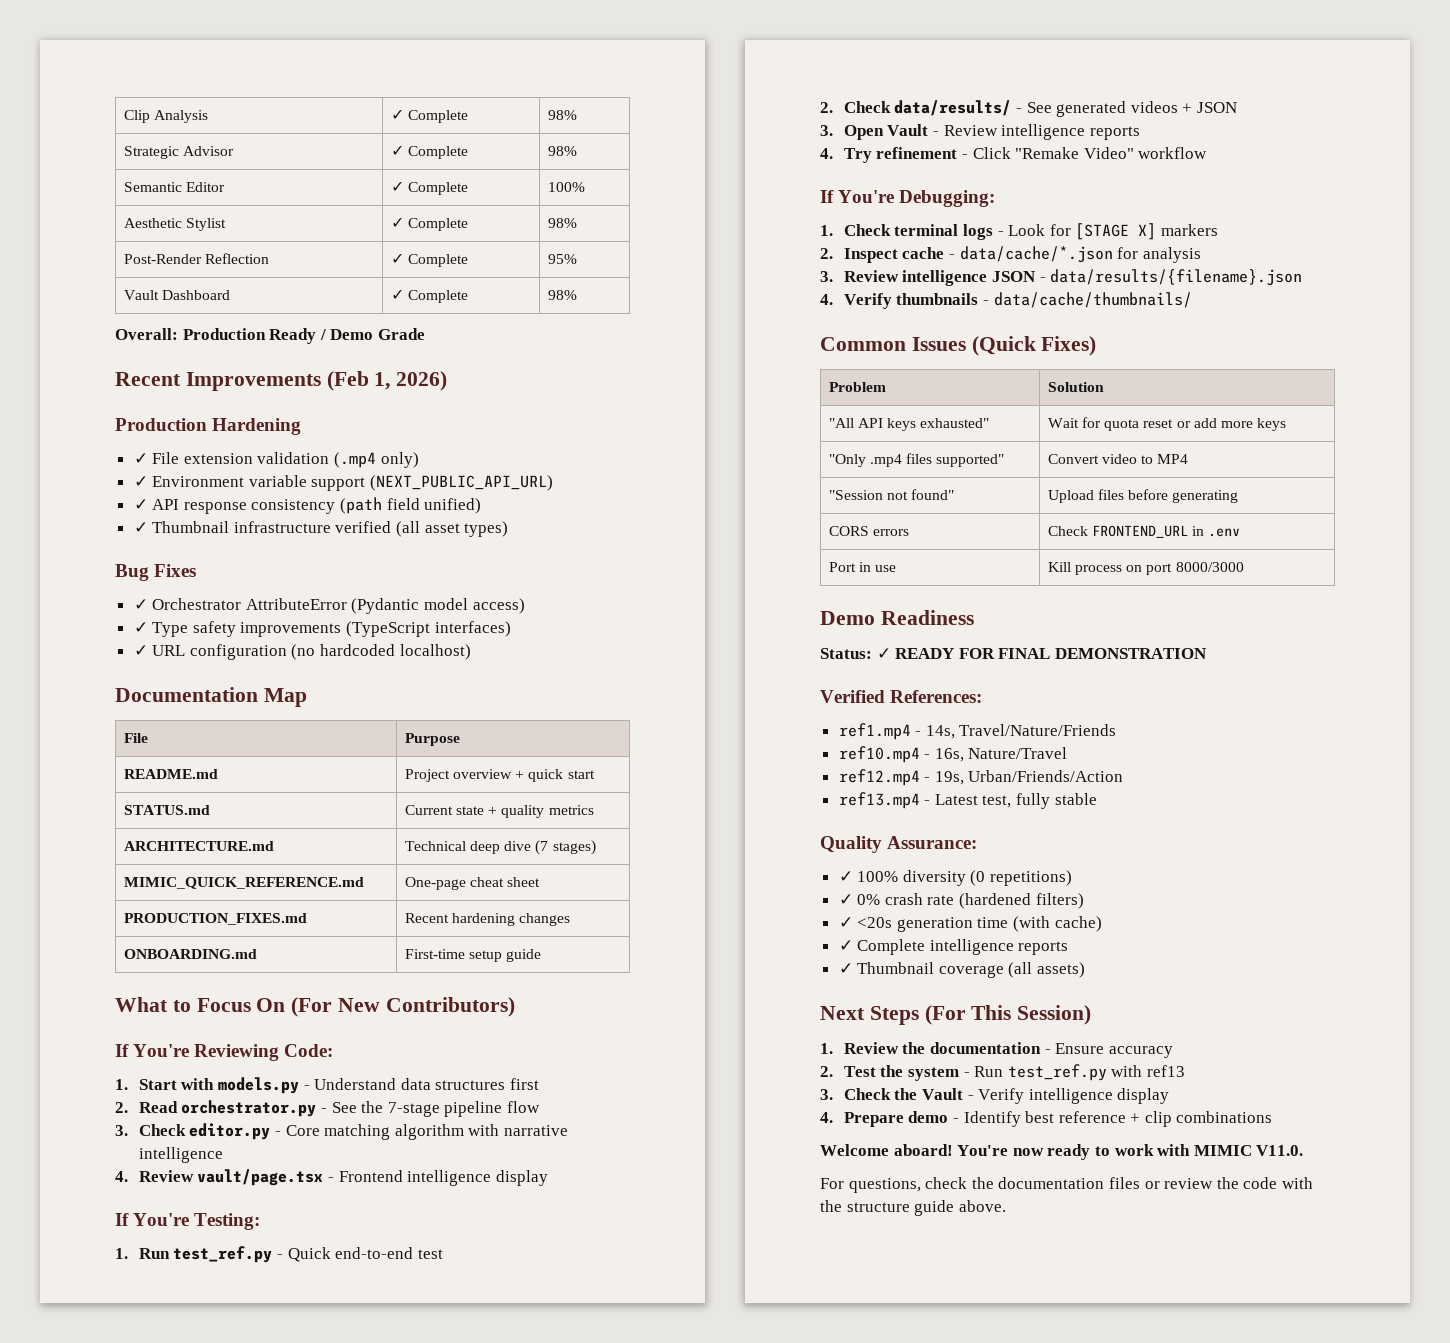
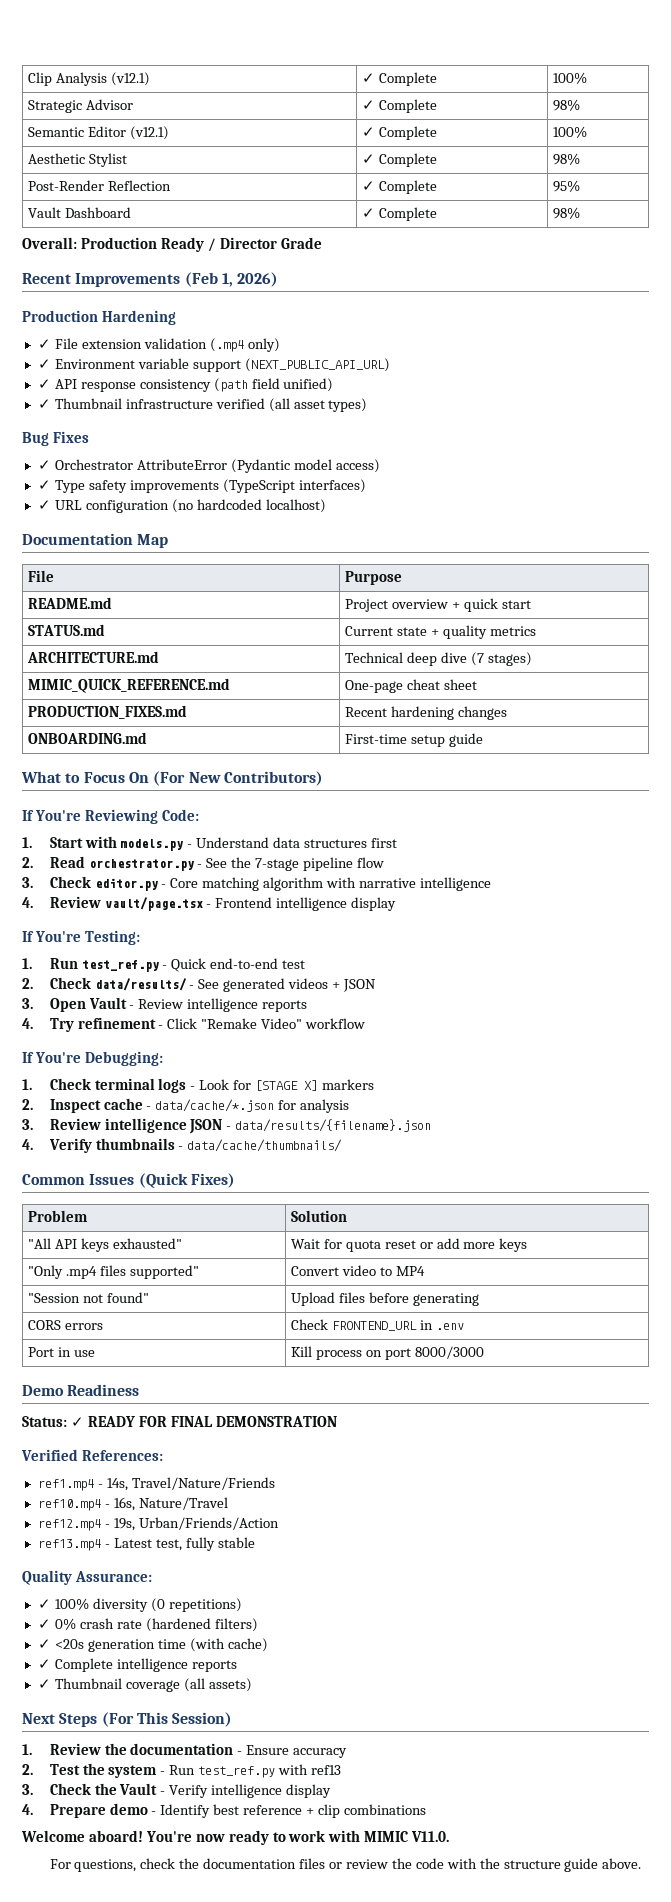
[390,109,468,123] [547,110,577,120] | ✓ Complete | 98% -> [110,72,150,86] [361,72,437,86] [552,72,587,84] (v12.1) | ✓ Complete | 100%
(225, 187) none -> [129,126,169,140] (v12.1)
[330,329,374,340] Demo -> [219,237,277,249] Director

